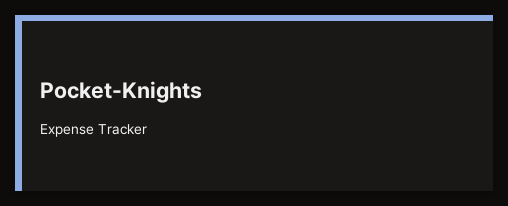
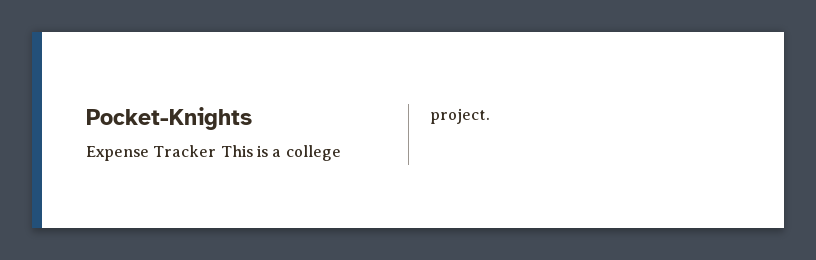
(147, 129) none -> [220,145,341,161] [430,108,490,124] This is a college project.

